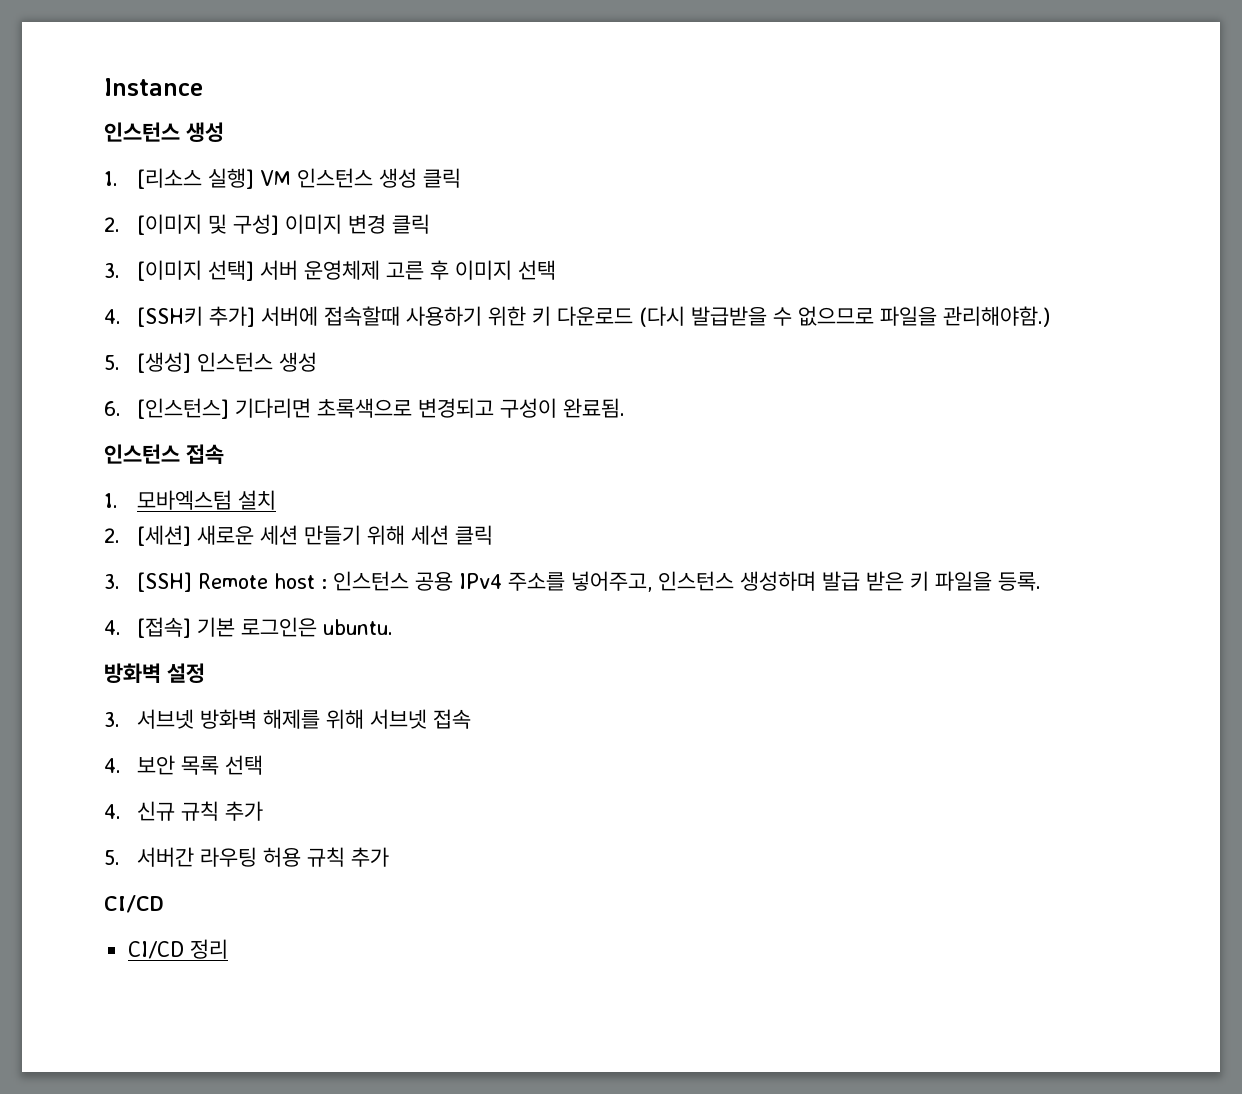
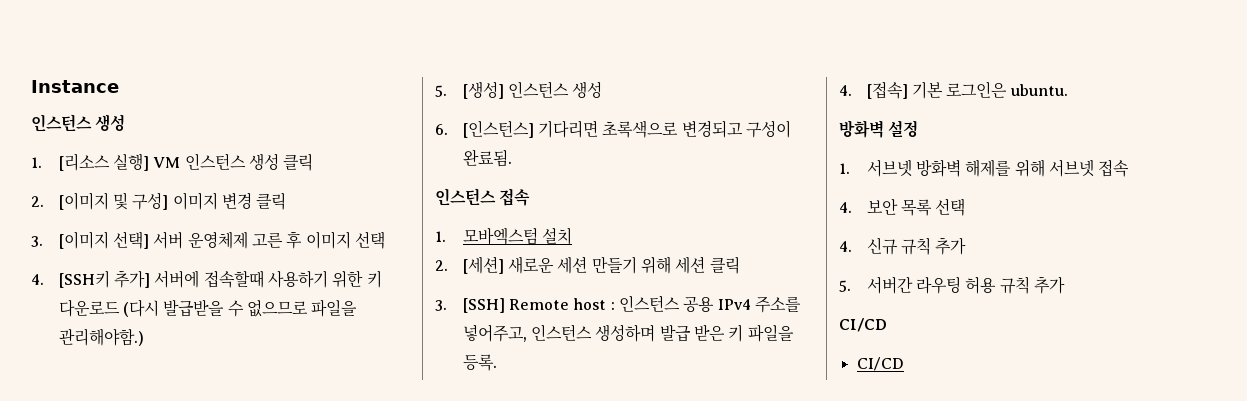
[104,712,120,727] 3. -> [839,163,850,174] 1.
[190,939,229,959] 정리 -> (904, 364) none

